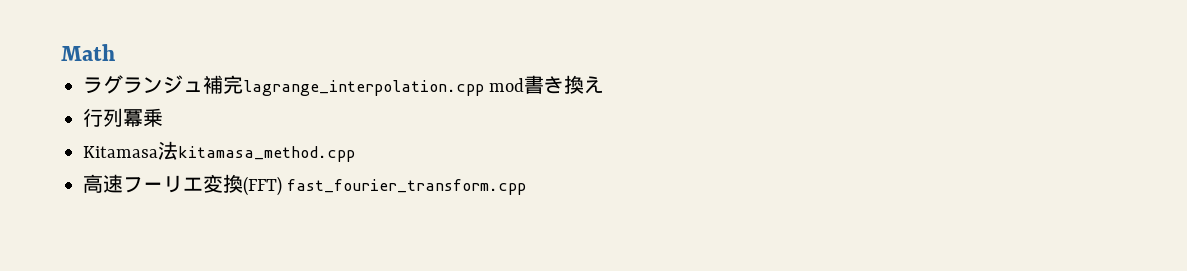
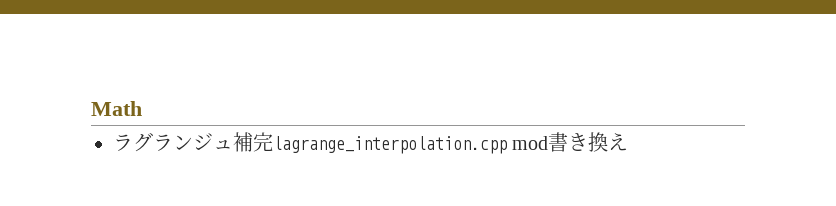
[83,108,163,127] [83,141,355,162] [83,174,527,196] // 行列冪乗 // Kitamasa法kitamasa_method.cpp // 高速フーリエ変換(FFT) fast_fourier_transform.cpp -> (629, 142) none

